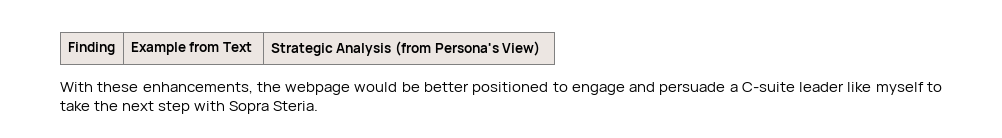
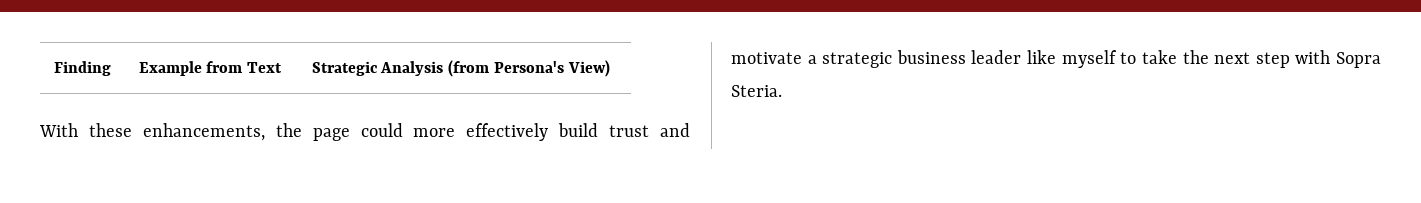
[285,82,795,95] webpage would be better positioned to engage and persuade a C-suite -> [312,123,690,141] [731,50,966,68] page could more effectively build trust and motivate a strategic business

